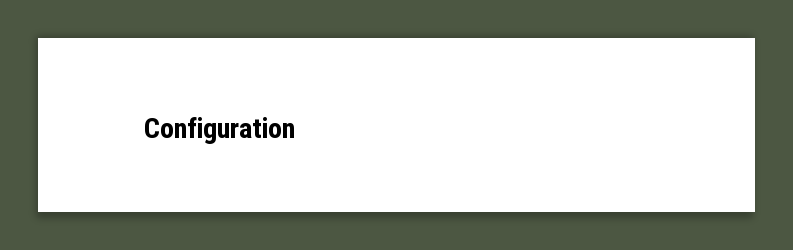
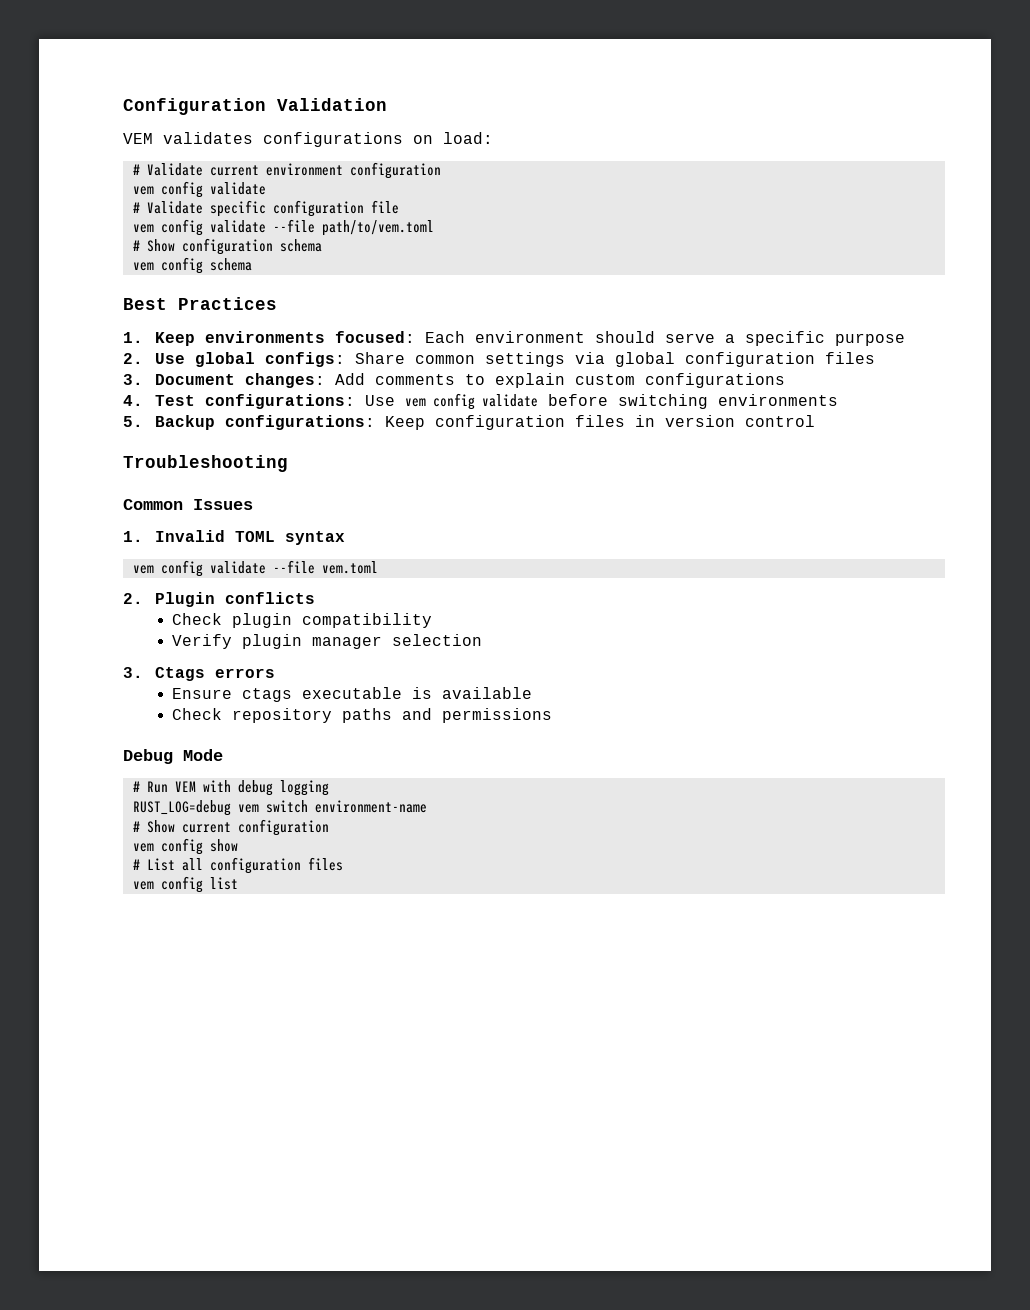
(295, 130) none -> [277,98,387,111] [123,132,493,147] [132,162,441,179] [132,181,266,198] [132,200,399,217] [132,219,434,236] [132,238,322,255] [132,257,252,274] [123,297,277,310] [123,331,905,346] [123,352,875,367] [123,373,785,388] [123,393,838,410] [123,415,815,430] [123,455,288,472] [123,499,253,510] [123,530,345,545] [132,560,378,577] [123,592,315,607] [172,613,433,628] [172,634,483,649] [123,667,275,681] [172,687,533,702] [172,708,553,723] [123,749,223,764] [132,780,329,796] [132,800,427,816] [132,819,329,836] [132,838,238,855] [132,857,343,874] [132,876,238,893] Validation // VEM validates configurations on load: // # Validate current environment configuration // vem config validate // # Validate specific configuration file // vem config validate --file path/to/vem.toml // # Show configuration schema // vem config schema // Best Practices // 1. Keep environments focused: Each environment should serve a specific purpose // 2. Use global configs: Share common settings via global configuration files // 3. Document changes: Add comments to explain custom configurations // 4. Test configurations: Use vem config validate before switching environments // 5. Backup configurations: Keep configuration files in version control // Troubleshooting // Common Issues // 1. Invalid TOML syntax // vem config validate --file vem.toml // 2. Plugin conflicts // Check plugin compatibility // Verify plugin manager selection // 3. Ctags errors // Ensure ctags executable is available // Check repository paths and permissions // Debug Mode // # Run VEM with debug logging // RUST_LOG=debug vem switch environment-name // # Show current configuration // vem config show // # List all configuration files // vem config list

